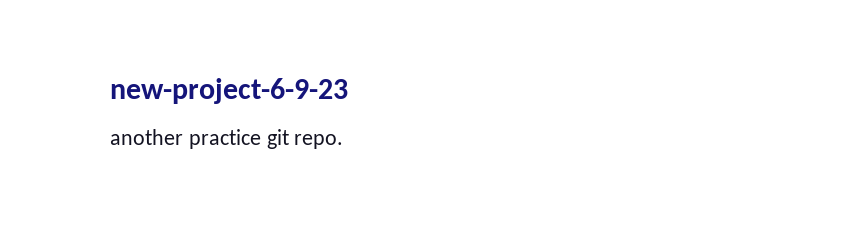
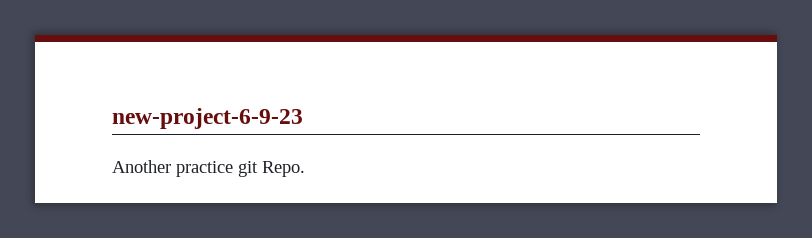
[110,129,183,145] another -> [112,160,171,173] Another
[294,134,344,149] repo. -> [262,161,305,177] Repo.

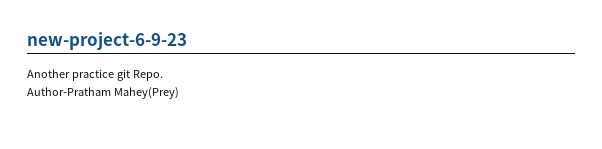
(305, 169) none -> [27,87,179,99] // Author-Pratham Mahey(Prey)

